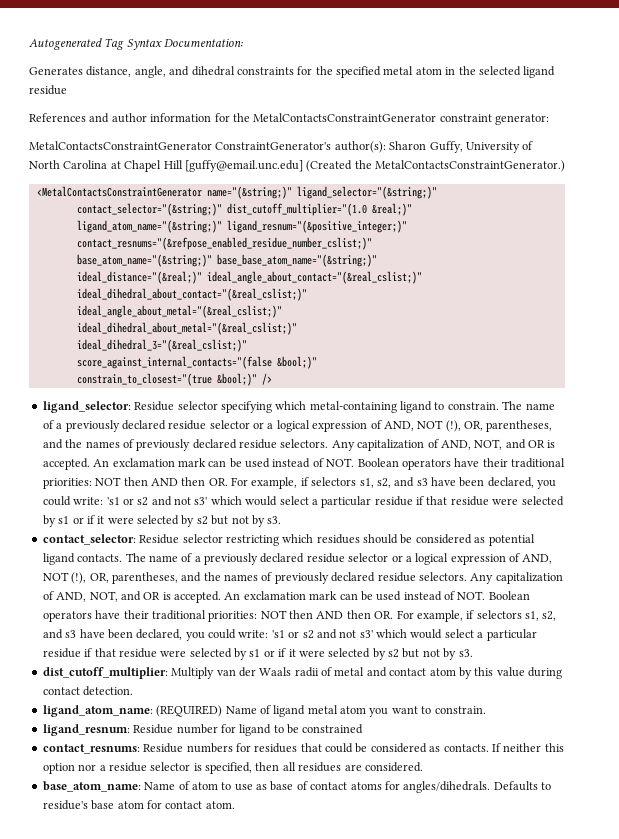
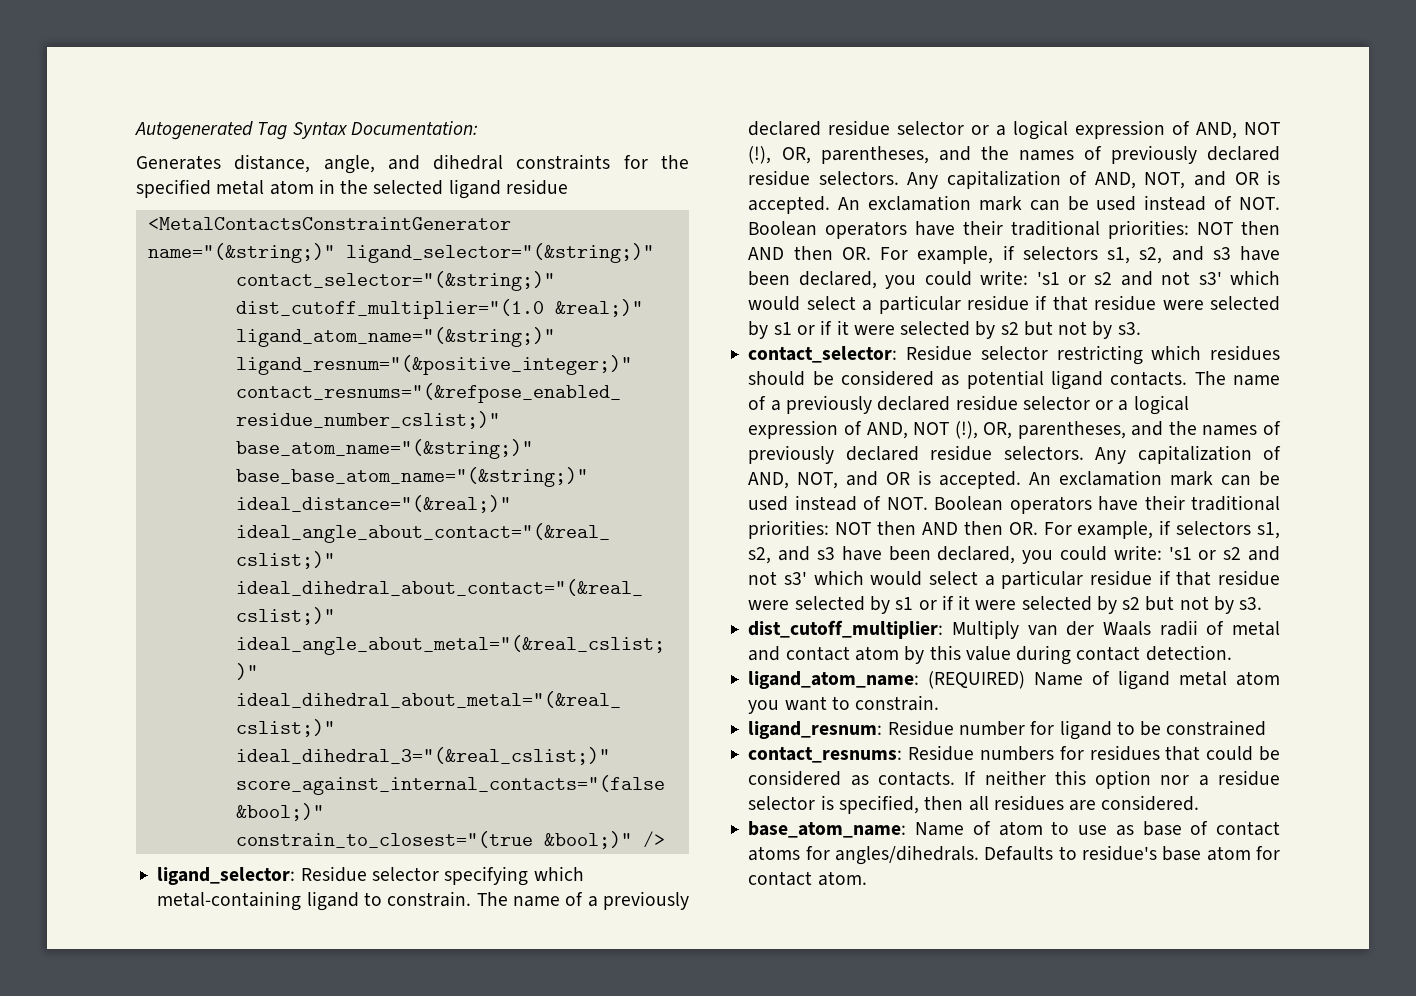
[29,113,549,125] [29,141,534,153] [29,160,565,172] // References and author information for the MetalContactsConstraintGenerator constraint generator: // MetalContactsConstraintGenerator ConstraintGenerator's author(s): Sharon Guffy, University of North Carolina at Chapel Hill [guffy@email.unc.edu] (Created the MetalContactsConstraintGenerator.) -> (568, 187) none

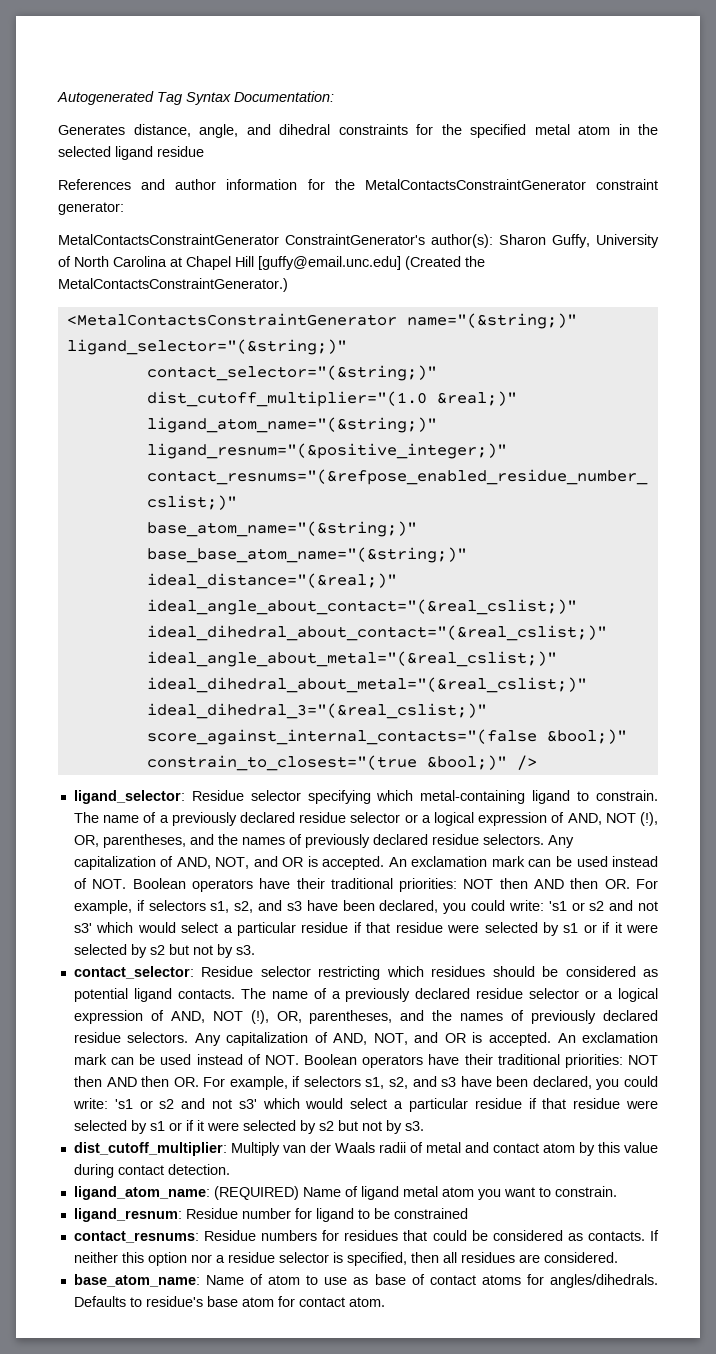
(568, 187) none -> [58,179,658,190] [58,202,124,215] [58,234,659,248] [58,256,485,270] [58,278,288,292] // References and author information for the MetalContactsConstraintGenerator constraint generator: // MetalContactsConstraintGenerator ConstraintGenerator's author(s): Sharon Guffy, University of North Carolina at Chapel Hill [guffy@email.unc.edu] (Created the MetalContactsConstraintGenerator.)

